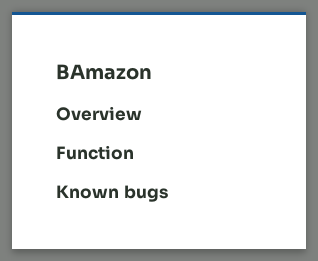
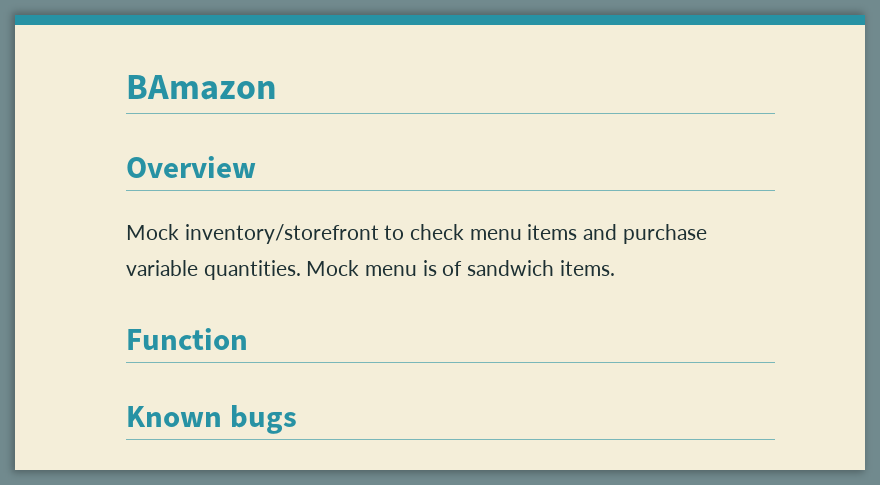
(142, 113) none -> [126,224,707,244] [126,260,615,280] // Mock inventory/storefront to check menu items and purchase variable quantities. Mock menu is of sandwich items.

